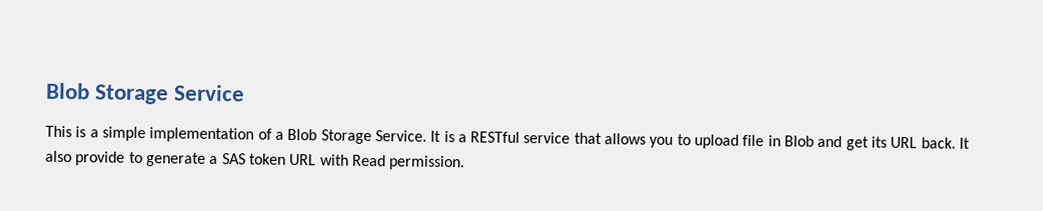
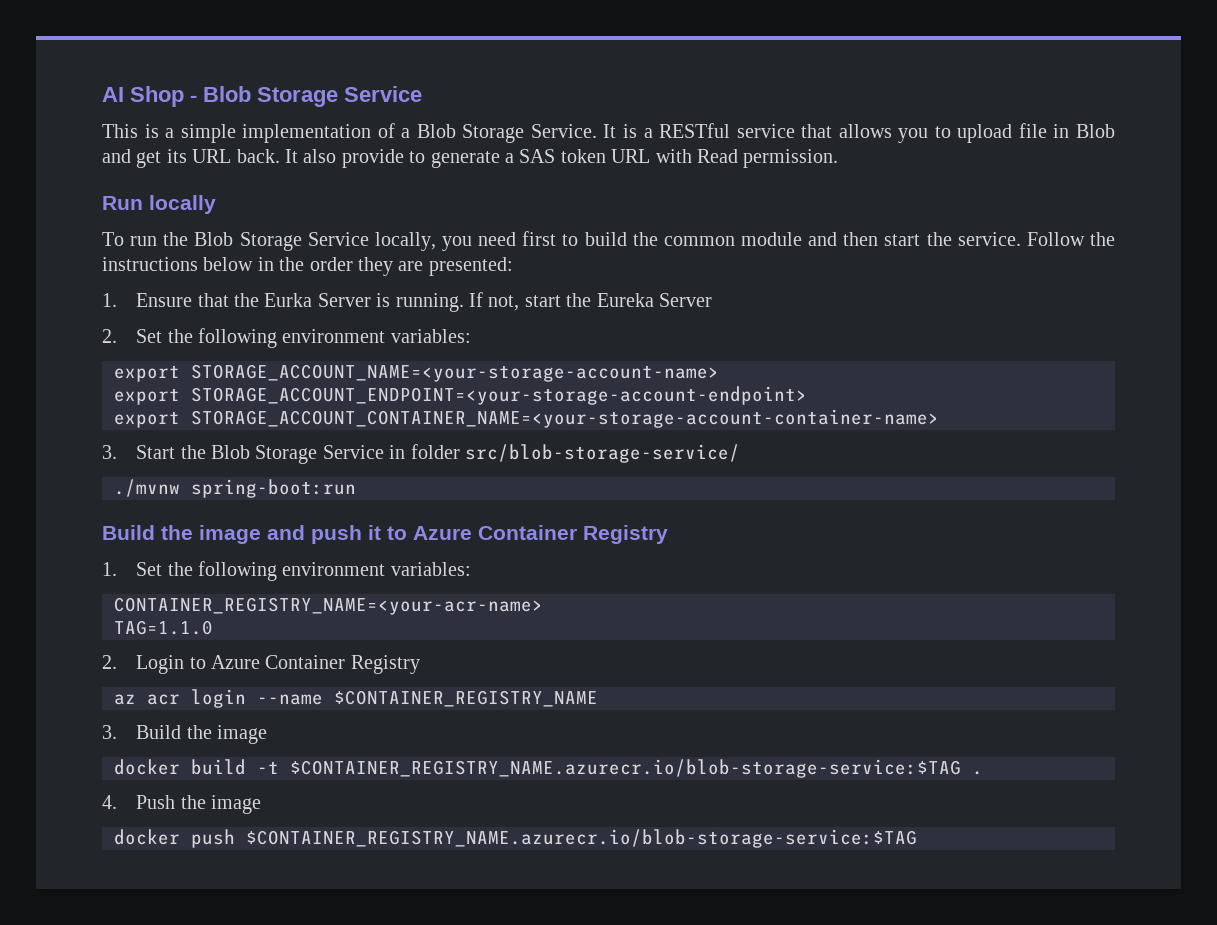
(46, 91) none -> [102,86,197,107] AI Shop -
(466, 163) none -> [102,195,216,214] [102,231,1115,251] [102,257,513,276] [102,292,713,312] [102,328,471,348] [114,364,719,382] [114,386,807,405] [114,409,939,428] [102,444,741,464] [114,479,356,498] [102,525,668,544] [102,561,471,581] [114,597,543,615] [114,620,213,635] [102,655,420,674] [114,689,598,708] [102,725,268,744] [114,759,983,778] [102,795,262,814] [114,829,917,848] // Run locally // To run the Blob Storage Service locally, you need first to build the common module and then start the service. Follow the instructions below in the order they are presented: // 1. Ensure that the Eurka Server is running. If not, start the Eureka Server // 2. Set the following environment variables: // export STORAGE_ACCOUNT_NAME=<your-storage-account-name> // export STORAGE_ACCOUNT_ENDPOINT=<your-storage-account-endpoint> // export STORAGE_ACCOUNT_CONTAINER_NAME=<your-storage-account-container-name> // 3. Start the Blob Storage Service in folder src/blob-storage-service/ // ./mvnw spring-boot:run // Build the image and push it to Azure Container Registry // 1. Set the following environment variables: // CONTAINER_REGISTRY_NAME=<your-acr-name> // TAG=1.1.0 // 2. Login to Azure Container Registry // az acr login --name $CONTAINER_REGISTRY_NAME // 3. Build the image // docker build -t $CONTAINER_REGISTRY_NAME.azurecr.io/blob-storage-service:$TAG . // 4. Push the image // docker push $CONTAINER_REGISTRY_NAME.azurecr.io/blob-storage-service:$TAG

